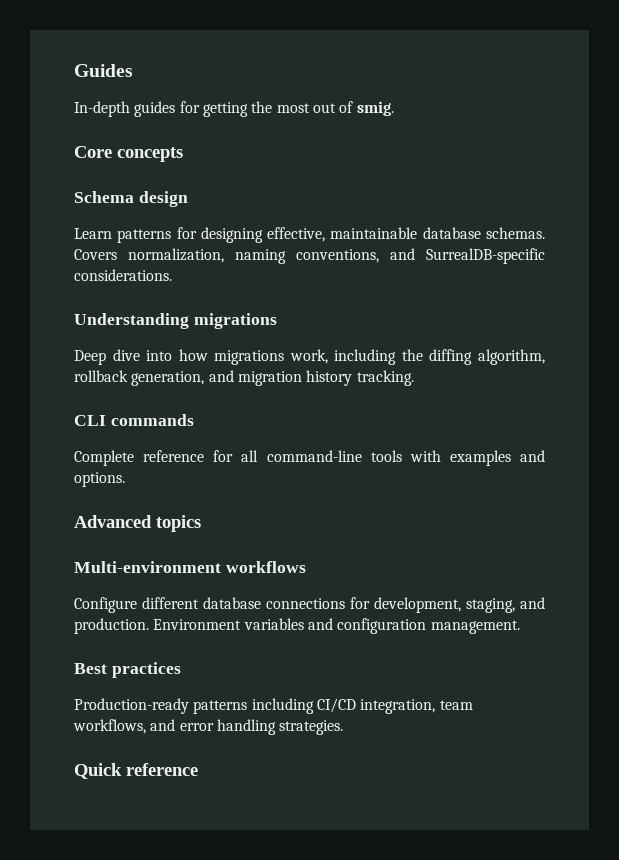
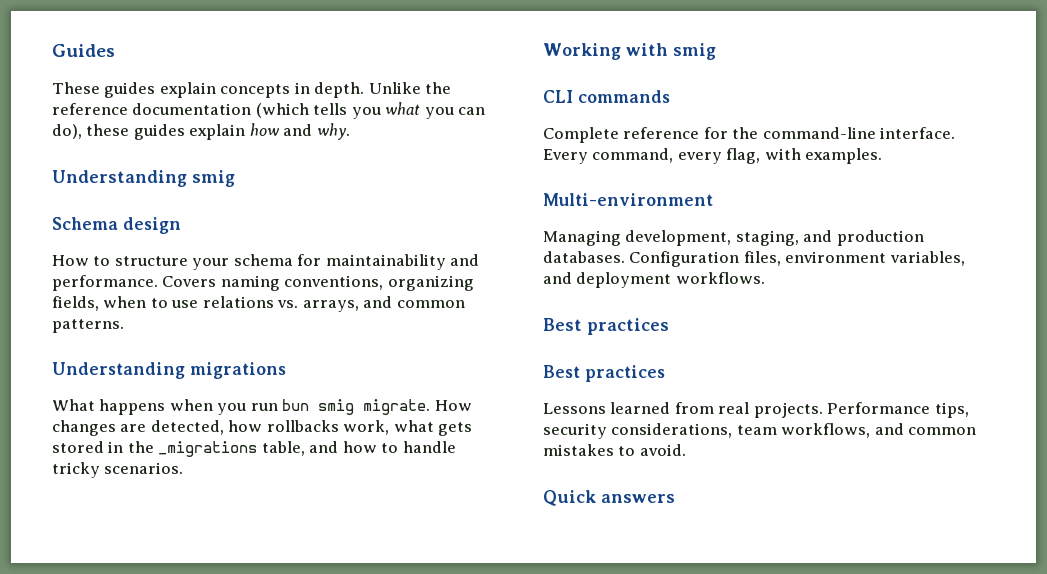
[74,101,394,117] [74,146,183,162] [74,191,188,207] [74,227,545,243] [74,248,545,264] [74,269,172,281] [74,313,277,329] [74,349,545,365] [74,370,414,386] In-depth guides for getting the most out of smig. // Core concepts // Schema design // Learn patterns for designing effective, maintainable database schemas. Covers normalization, naming conventions, and SurrealDB-specific considerations. // Understanding migrations // Deep dive into how migrations work, including the diffing algorithm, rollback generation, and migration history tracking. -> [52,82,452,98] [52,102,486,119] [52,123,350,140] [52,170,235,187] [52,217,181,234] [52,254,480,270] [52,275,474,291] [52,296,465,312] [52,319,124,333] [52,362,286,379] [52,399,472,415] [52,420,473,436] [52,441,456,457] [52,462,184,478] [543,43,716,60] These guides explain concepts in depth. Unlike the reference documentation (which tells you what you can do), these guides explain how and why. // Understanding smig // Schema design // How to structure your schema for maintainability and performance. Covers naming conventions, organizing fields, when to use relations vs. arrays, and common patterns. // Understanding migrations // What happens when you run bun smig migrate. How changes are detected, how rollbacks work, what gets stored in the _migrations table, and how to handle tricky scenarios. // Working with smig
[241,450,545,466] [74,472,125,487] [74,515,201,532] [74,561,306,573] [74,597,545,613] [74,618,520,634] [74,662,181,678] [74,698,473,714] [73,719,344,735] all command-line tools with examples and options. // Advanced topics // Multi-environment workflows // Configure different database connections for development, staging, and production. Environment variables and configuration management. // Best practices // Production-ready patterns including CI/CD integration, team workflows, and error handling strategies. -> [732,127,956,139] [543,148,883,164] [543,193,713,206] [543,230,924,246] [543,251,965,267] [543,272,765,288] [543,318,669,335] [543,365,665,382] [543,402,969,418] [543,423,977,439] [543,444,686,456] the command-line interface. Every command, every flag, with examples. // Multi-environment // Managing development, staging, and production databases. Configuration files, environment variables, and deployment workflows. // Best practices // Best practices // Lessons learned from real projects. Performance tips, security considerations, team workflows, and common mistakes to avoid.
[126,763,198,776] reference -> [601,494,675,503] answers

